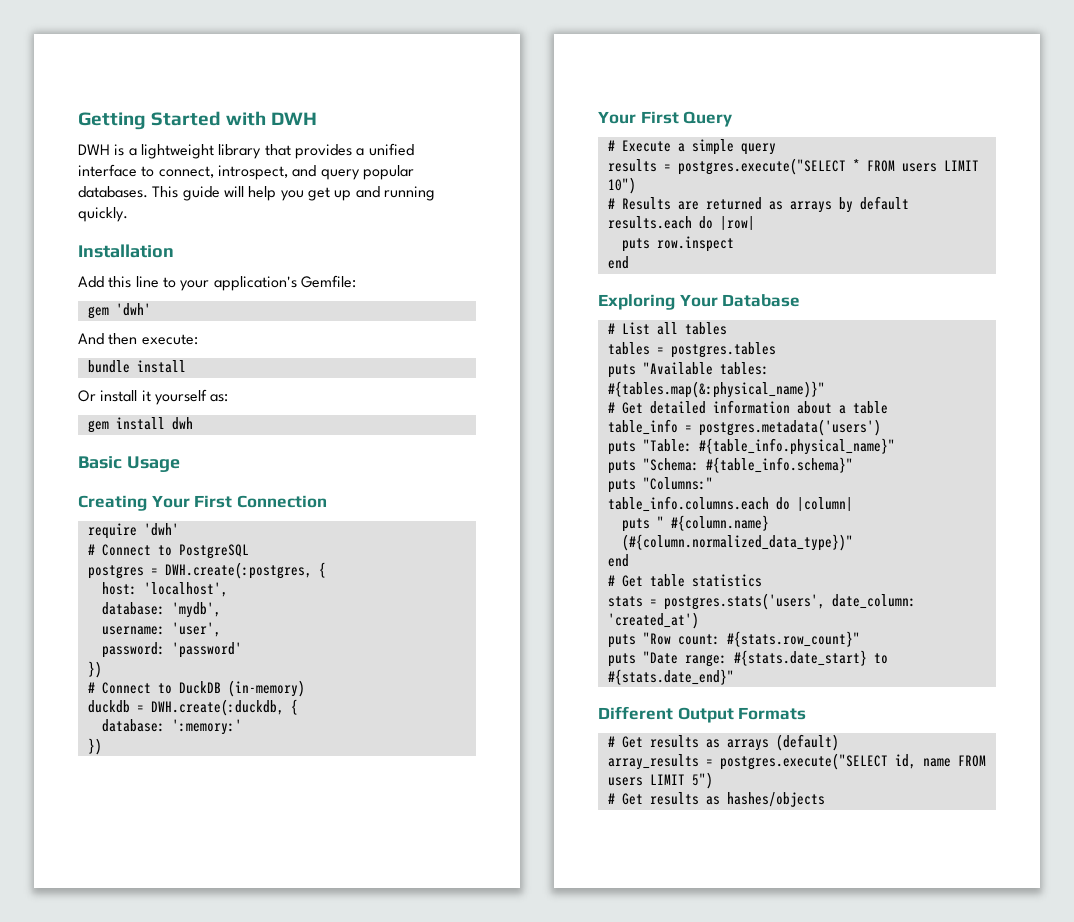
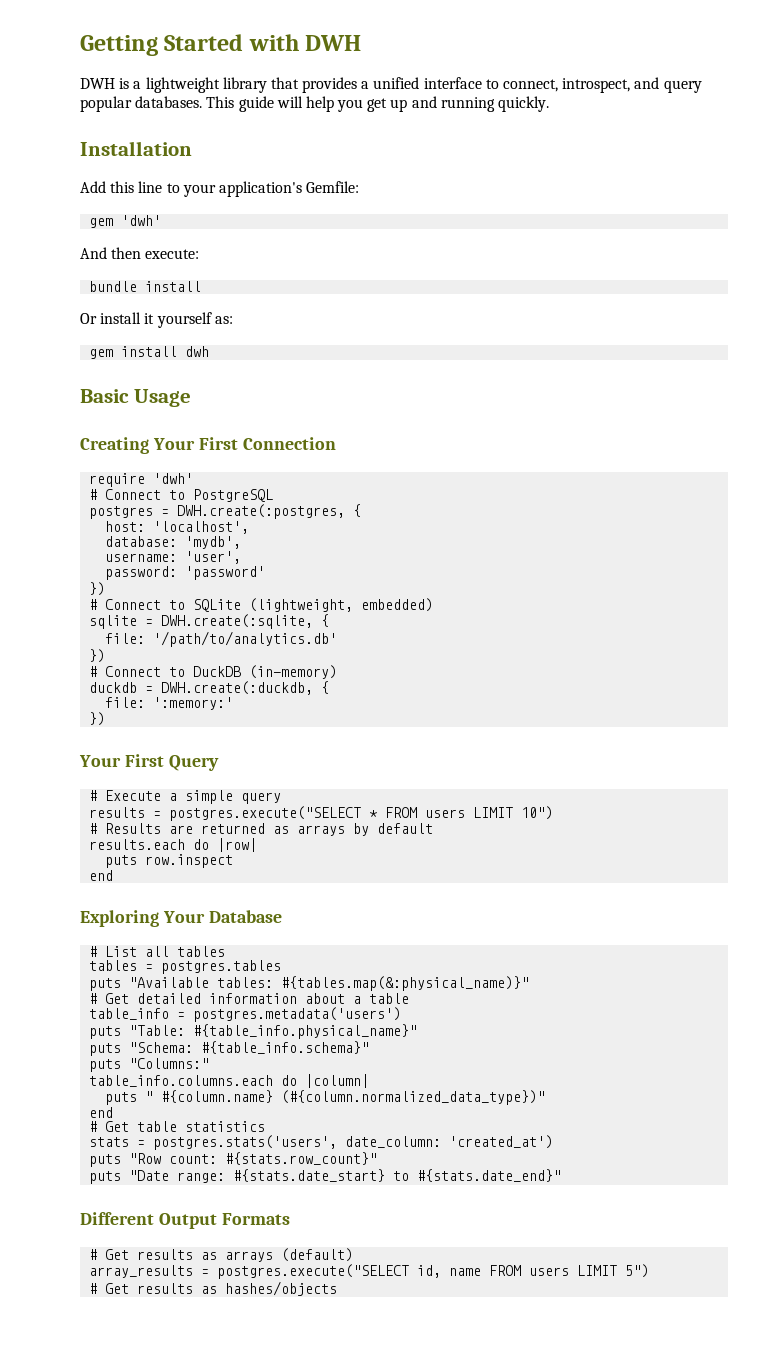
(102, 669) none -> [89,598,434,612] [89,614,330,629] [105,631,338,647] [89,649,106,663] // # Connect to SQLite (lightweight, embedded) // sqlite = DWH.create(:sqlite, { // file: '/path/to/analytics.db' // })
[101,719,165,732] database: -> [105,697,146,708] file:

